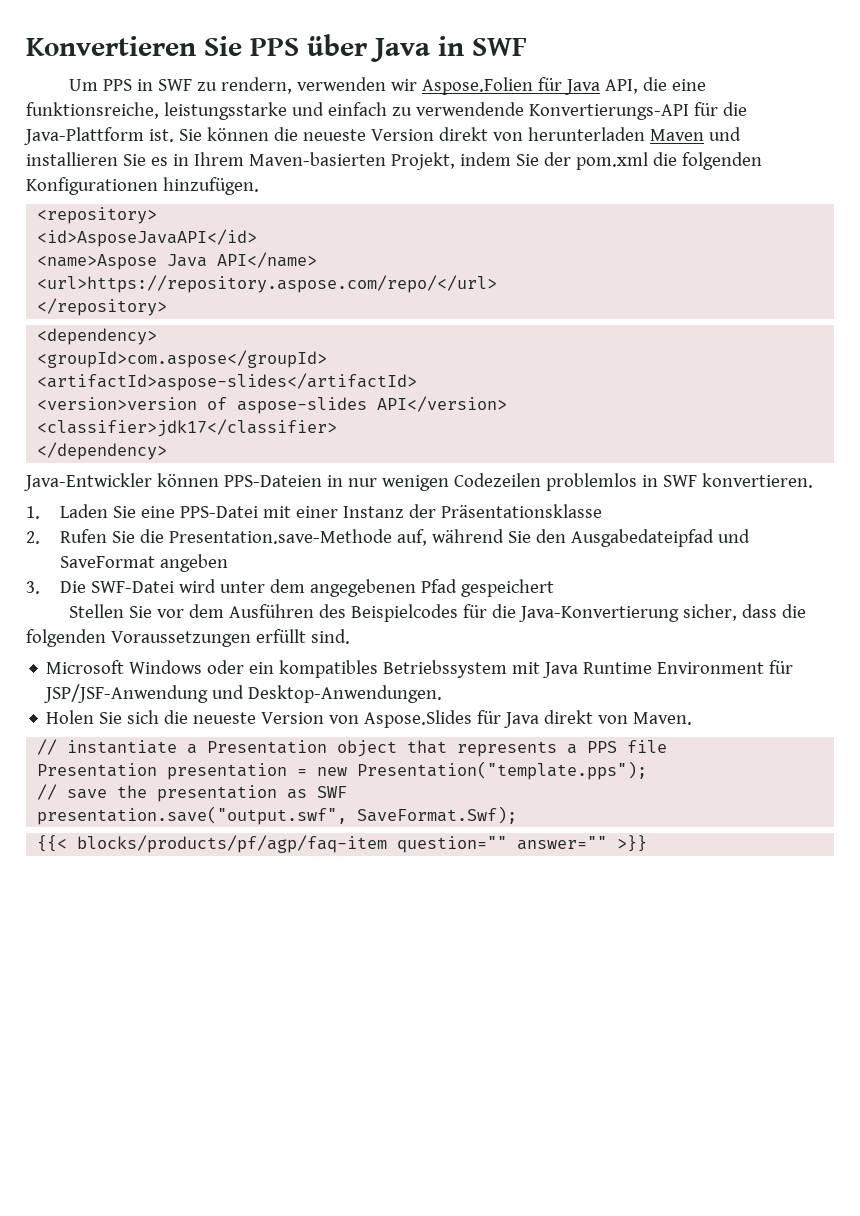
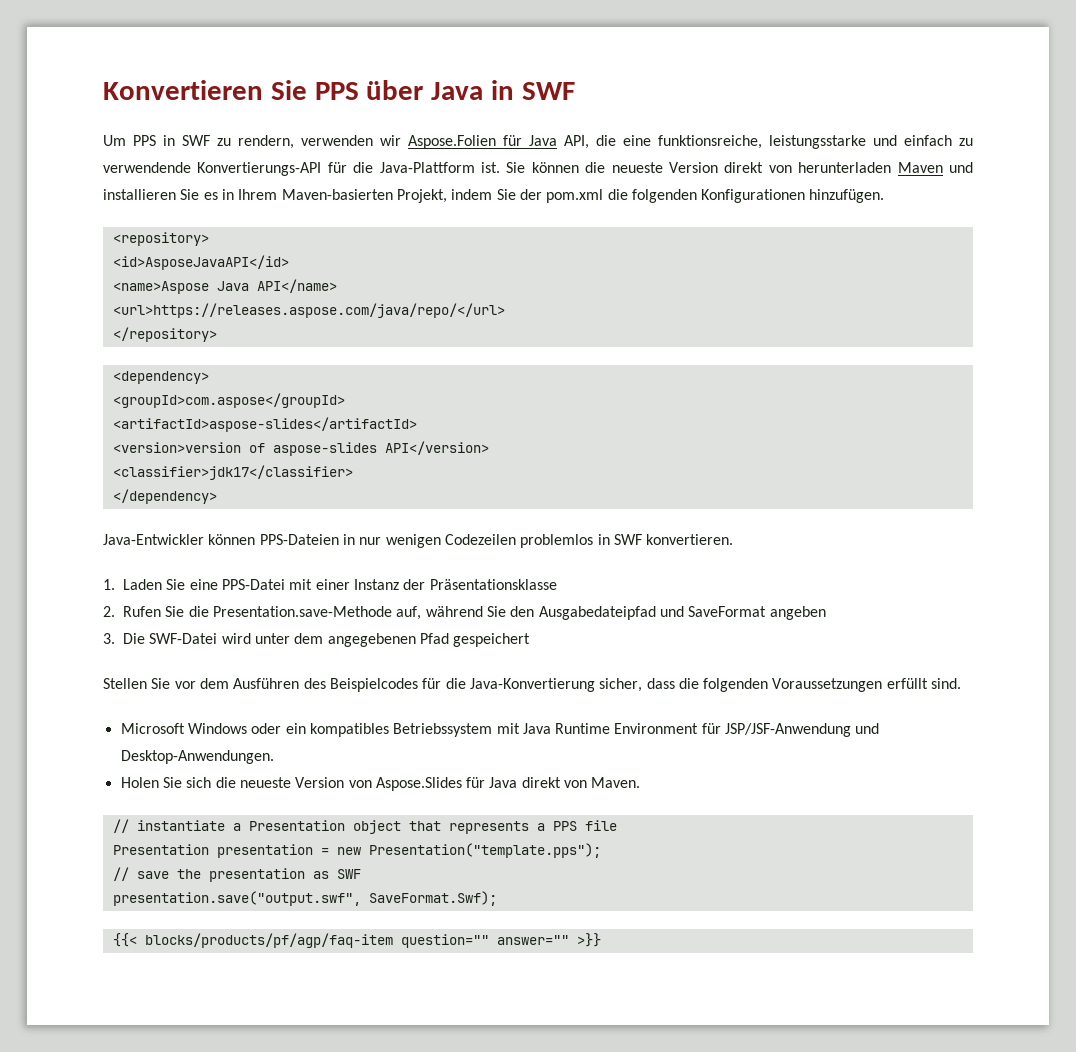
[37,275,498,293] <url>https://repository.aspose.com/repo/</url> -> [112,303,505,318] <url>https://releases.aspose.com/java/repo/</url>

